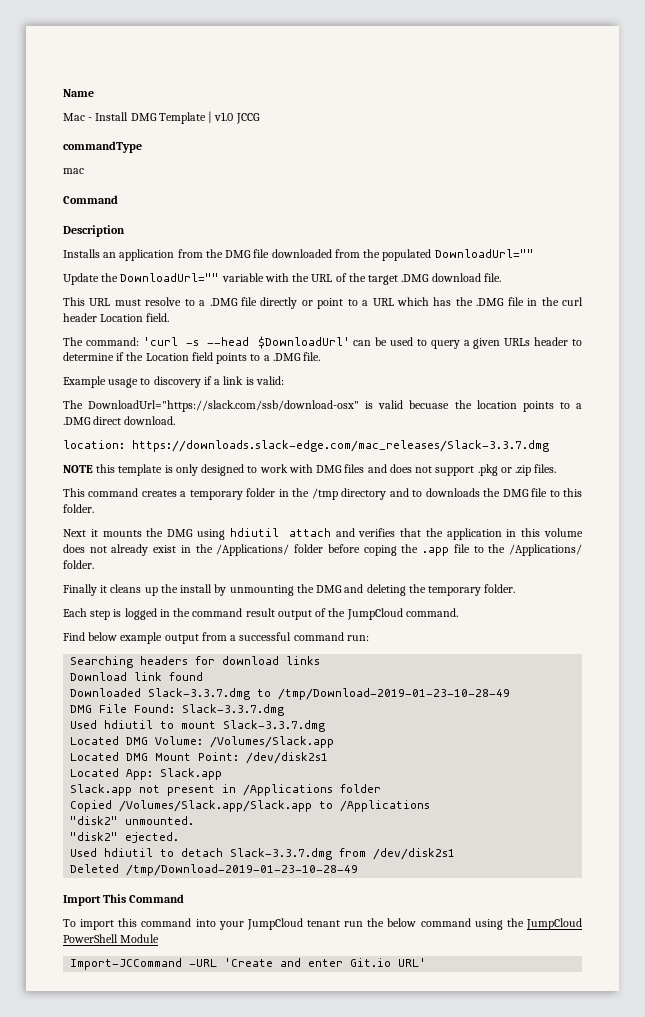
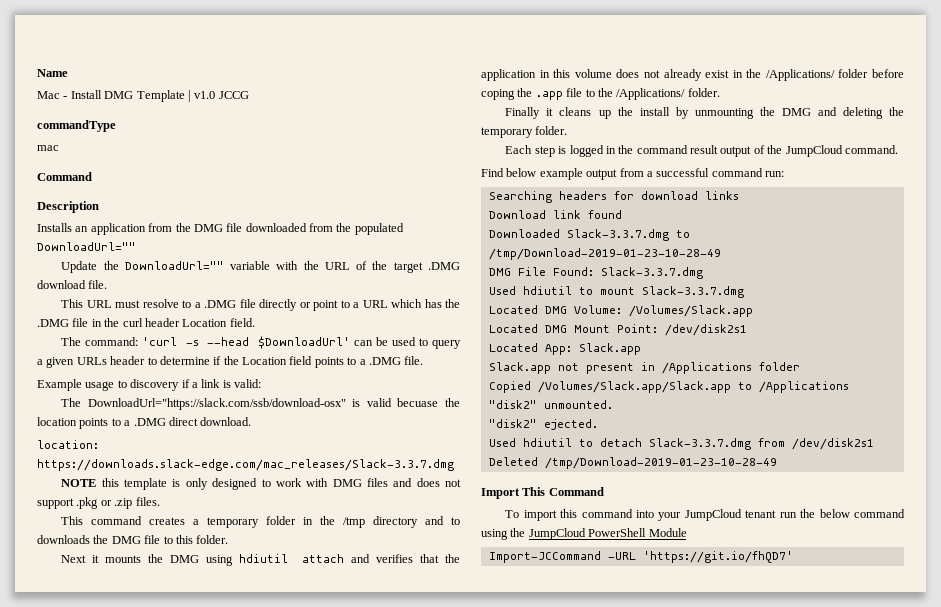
[224,958,427,967] 'Create and enter Git.io URL' -> [642,551,793,563] 'https://git.io/fhQD7'

